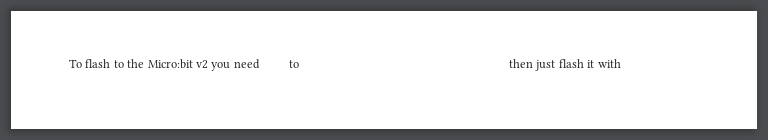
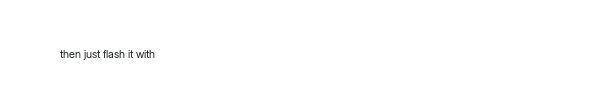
[69,59,299,71] To flash to the Micro:bit v2 you need to // -> (60, 54) none

